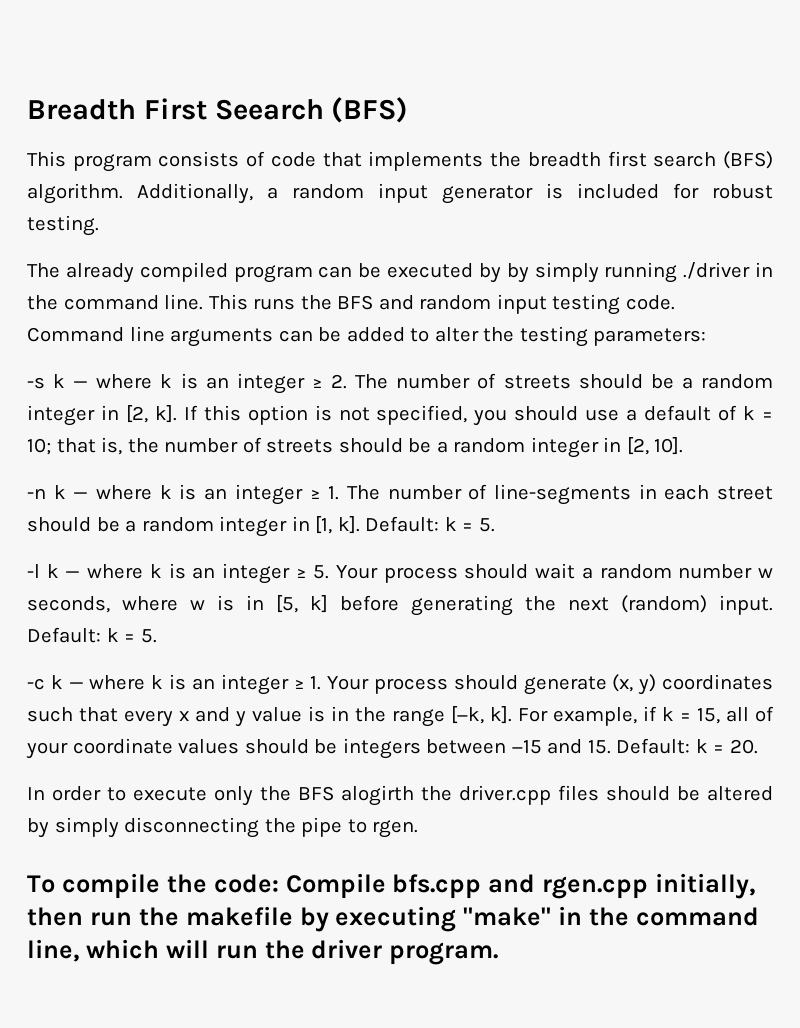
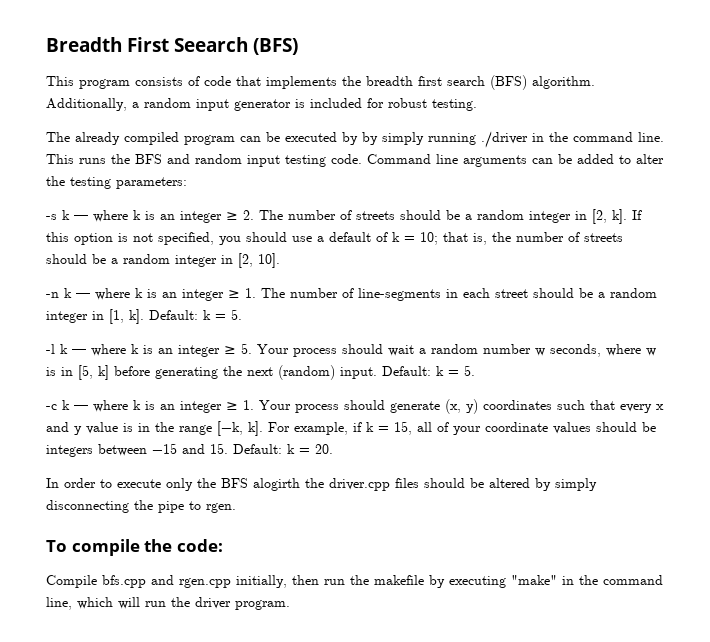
(279, 883) none -> (223, 545) //

